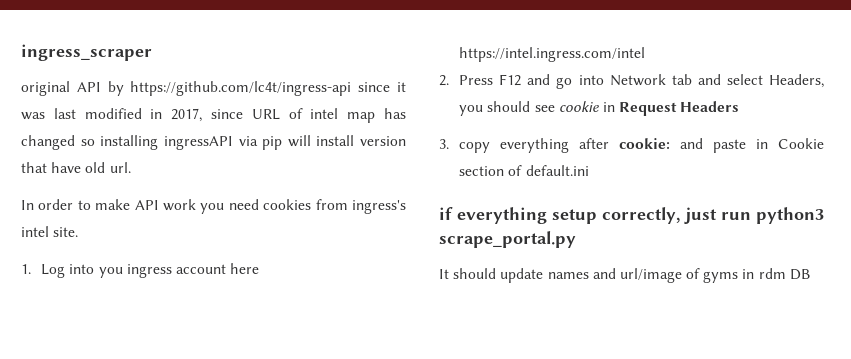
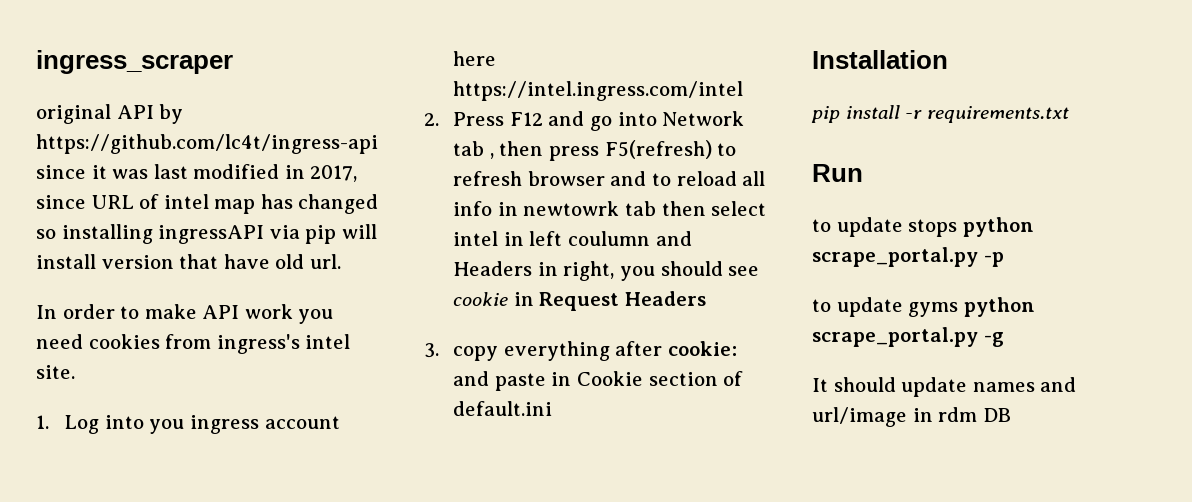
[697,74,824,88] and select Headers, -> [489,140,737,161] [453,171,766,186] [453,201,767,216] [453,231,692,246] [453,261,615,281] , then press F5(refresh) to refresh browser and to reload all info in newtowrk tab then select intel in left coulumn and Headers in right,
[439,207,824,224] [439,231,576,248] if everything setup correctly, just run python3 scrape_portal.py -> [812,50,948,69] [811,105,1069,123] [812,164,863,182] [812,217,1034,237] [812,247,1004,267] [812,297,1035,317] [812,327,1004,347] Installation // pip install -r requirements.txt // Run // to update stops python scrape_portal.py -p // to update gyms python scrape_portal.py -g
[686,268,739,283] of gyms -> (907, 417) none

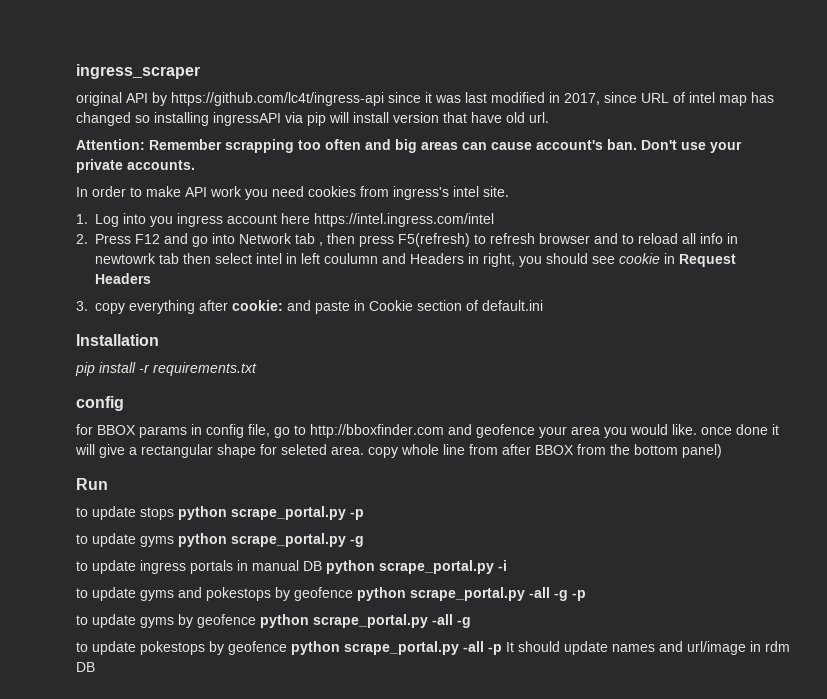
(341, 261) none -> [76,139,742,153] [76,159,195,173] // Attention: Remember scrapping too often and big areas can cause account's ban. Don't use your private accounts.
(1069, 114) none -> [76,396,124,411] [76,424,779,438] [75,444,722,458] // config // for BBOX params in config file, go to http://bboxfinder.com and geofence your area you would like. once done it will give a rectangular shape for seleted area. copy whole line from after BBOX from the bottom panel)
(1004, 339) none -> [76,560,507,574] [76,587,586,601] [76,614,471,628] [76,641,502,655] to update ingress portals in manual DB python scrape_portal.py -i // to update gyms and pokestops by geofence python scrape_portal.py -all -g -p // to update gyms by geofence python scrape_portal.py -all -g // to update pokestops by geofence python scrape_portal.py -all -p

